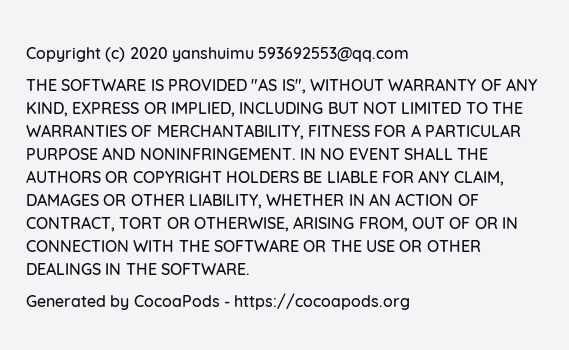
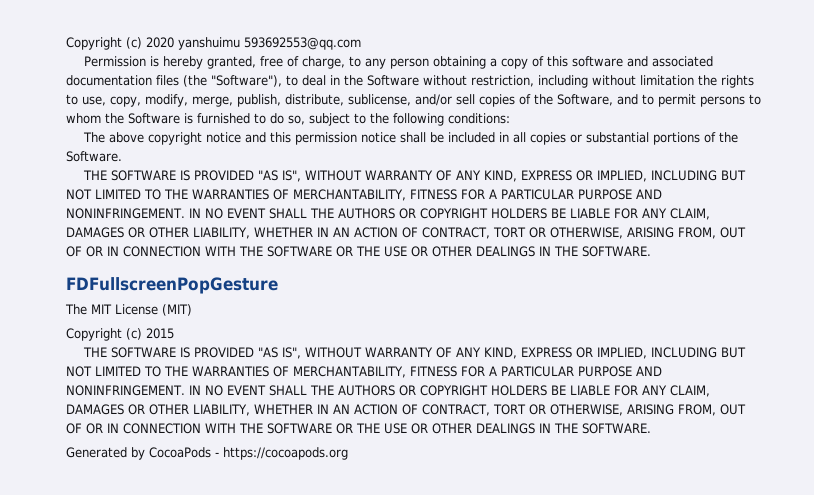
(410, 54) none -> [84,56,714,69] [66,75,754,88] [66,94,761,107] [66,113,510,126] [83,132,739,145] [66,151,122,162] [83,170,747,182] [66,189,662,201] [66,208,710,220] [66,227,746,239] [66,246,651,257] [66,277,278,294] [65,304,192,316] [66,328,174,341] // Permission is hereby granted, free of charge, to any person obtaining a copy of this software and associated documentation files (the "Software"), to deal in the Software without restriction, including without limitation the rights to use, copy, modify, merge, publish, distribute, sublicense, and/or sell copies of the Software, and to permit persons to whom the Software is furnished to do so, subject to the following conditions: // The above copyright notice and this permission notice shall be included in all copies or substantial portions of the Software. // THE SOFTWARE IS PROVIDED "AS IS", WITHOUT WARRANTY OF ANY KIND, EXPRESS OR IMPLIED, INCLUDING BUT NOT LIMITED TO THE WARRANTIES OF MERCHANTABILITY, FITNESS FOR A PARTICULAR PURPOSE AND NONINFRINGEMENT. IN NO EVENT SHALL THE AUTHORS OR COPYRIGHT HOLDERS BE LIABLE FOR ANY CLAIM, DAMAGES OR OTHER LIABILITY, WHETHER IN AN ACTION OF CONTRACT, TORT OR OTHERWISE, ARISING FROM, OUT OF OR IN CONNECTION WITH THE SOFTWARE OR THE USE OR OTHER DEALINGS IN THE SOFTWARE. // FDFullscreenPopGesture // The MIT License (MIT) // Copyright (c) 2015

